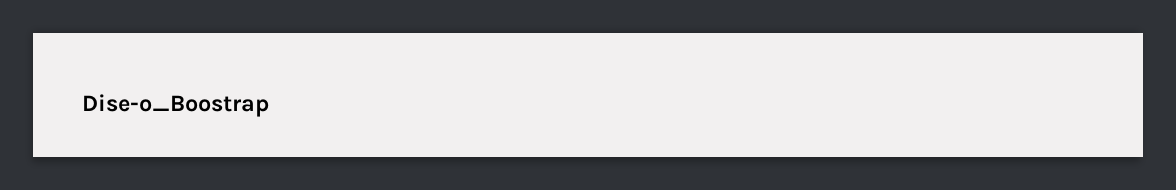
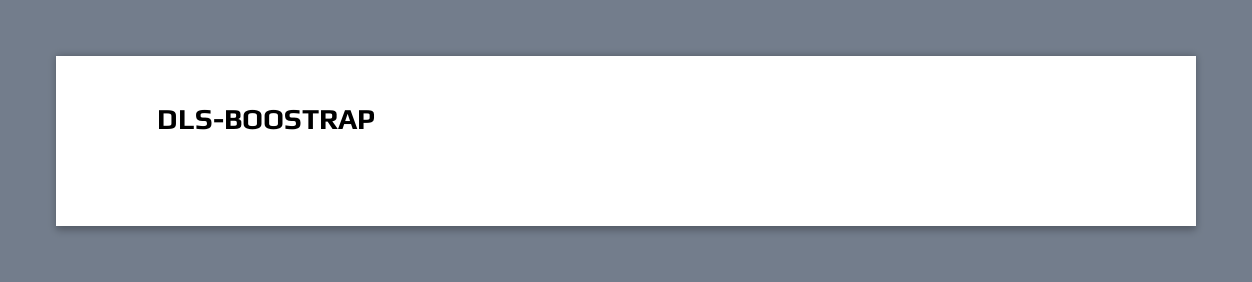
[82,94,269,117] Dise-o_Boostrap -> [157,109,375,130] DLS-BOOSTRAP

